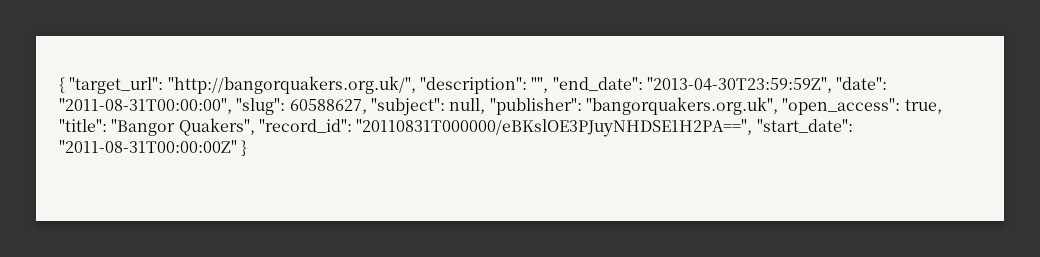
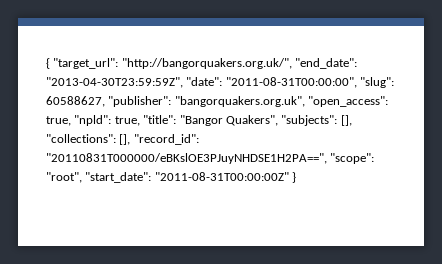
[419,77,549,94] "description": "", -> (292, 63) none
[370,98,486,116] "subject": null, -> (105, 101) none
(942, 106) none -> [74,115,140,126] "npld": true,
[258,119,753,137] "record_id": "20110831T000000/eBKslOE3PJuyNHDSE1H2PA==", -> [281,115,352,126] [46,134,199,145] [46,153,375,164] [46,172,82,183] "subjects": [], "collections": [], "record_id": "20110831T000000/eBKslOE3PJuyNHDSE1H2PA==", "scope": "root",

